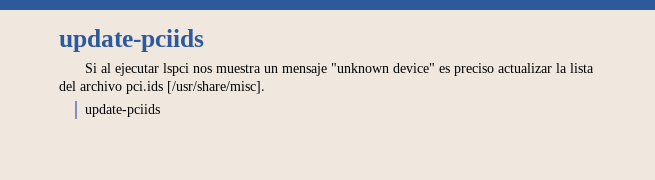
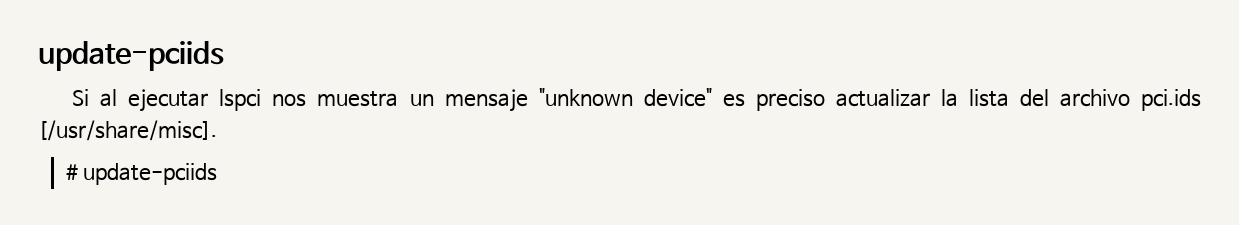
(265, 87) none -> [65,164,78,180] #

